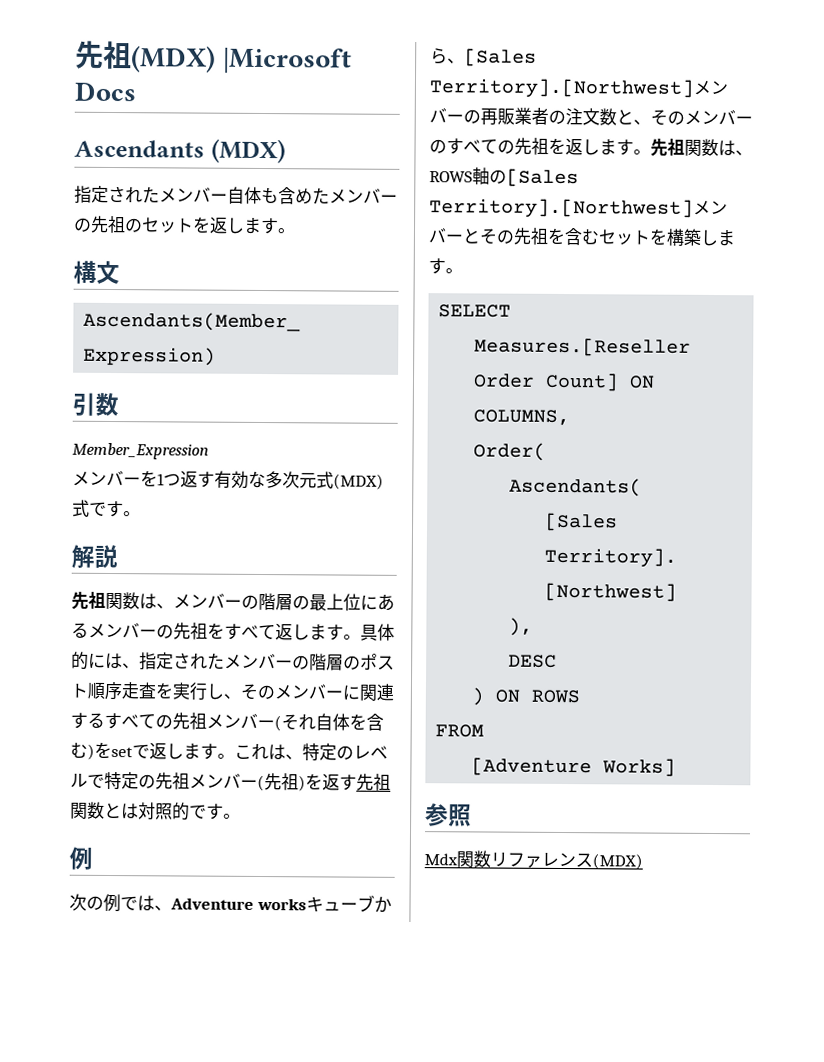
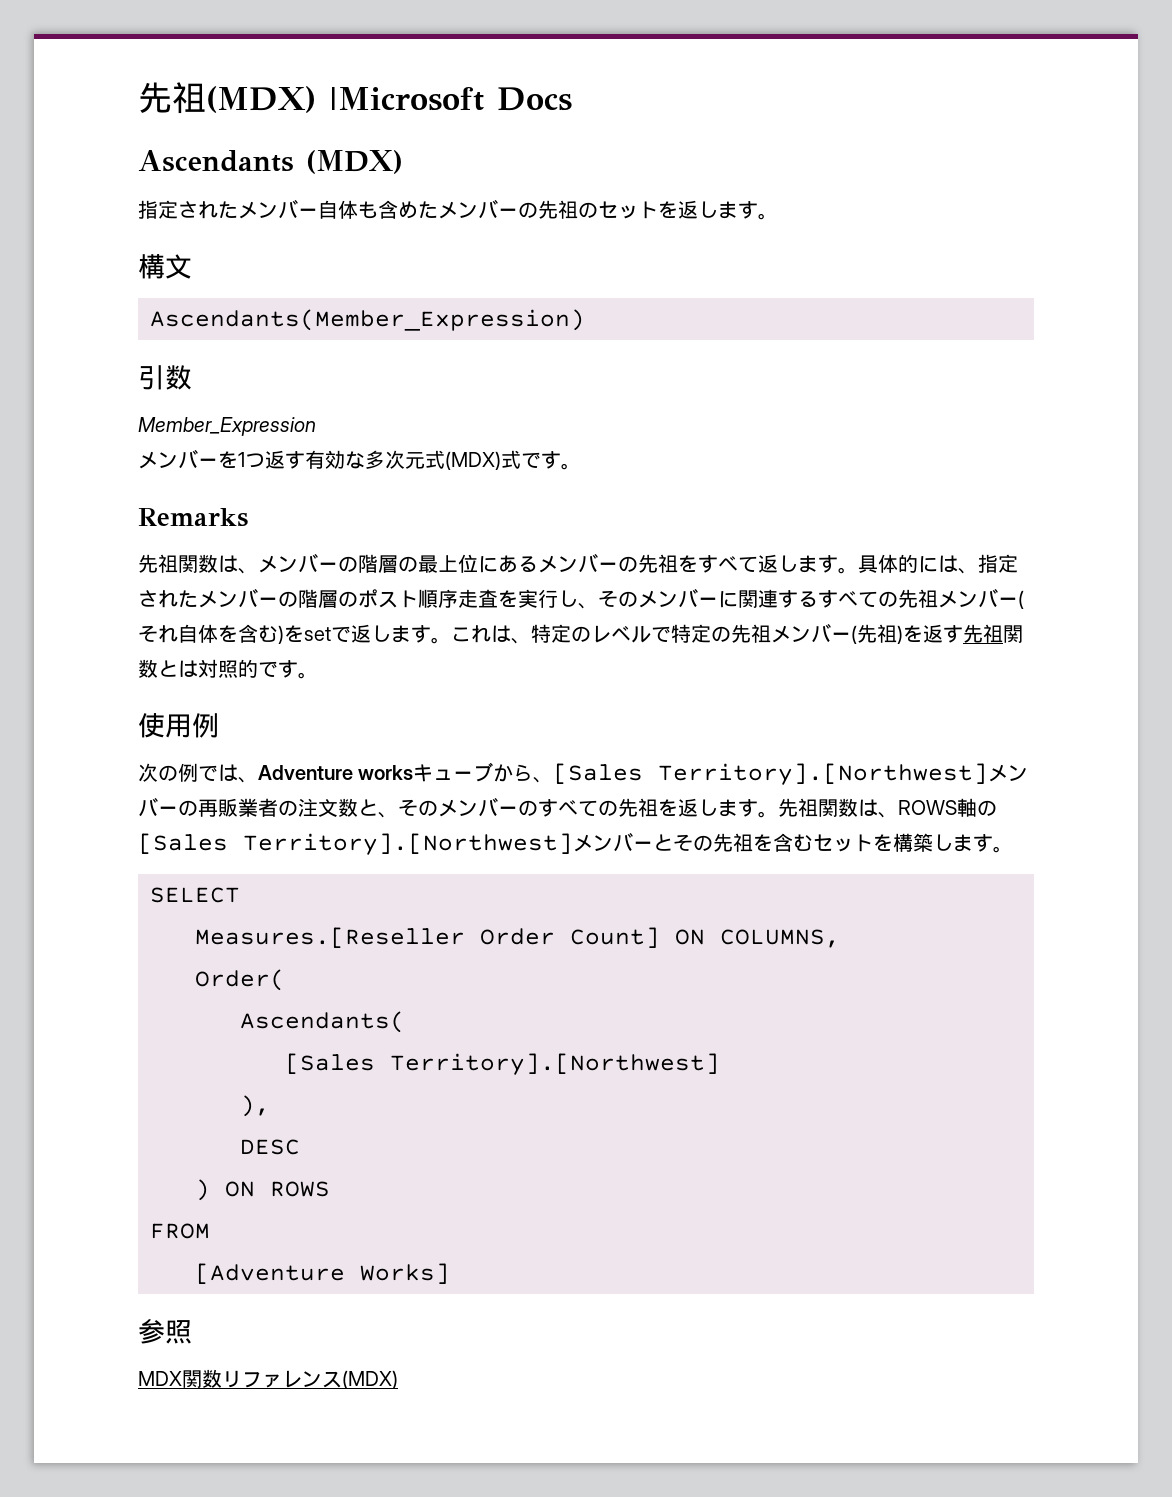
[71,544,118,569] 解説 -> [138,508,248,527] Remarks
(241, 816) none -> [138,713,192,738] 使用
[424,853,458,866] Mdx -> [138,1371,182,1386] MDX

